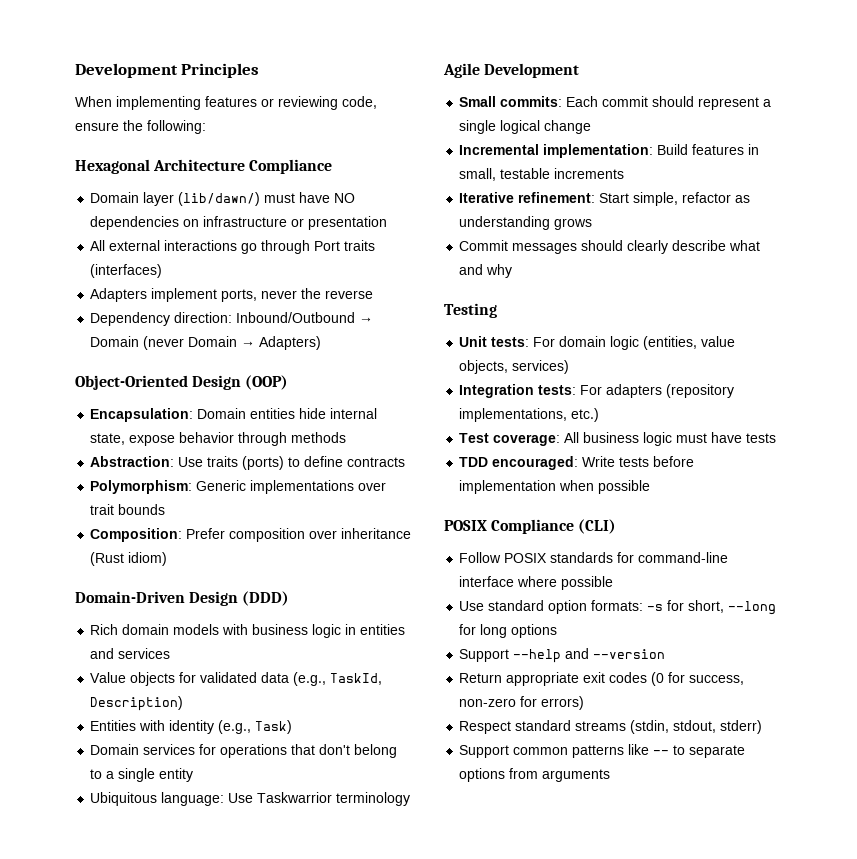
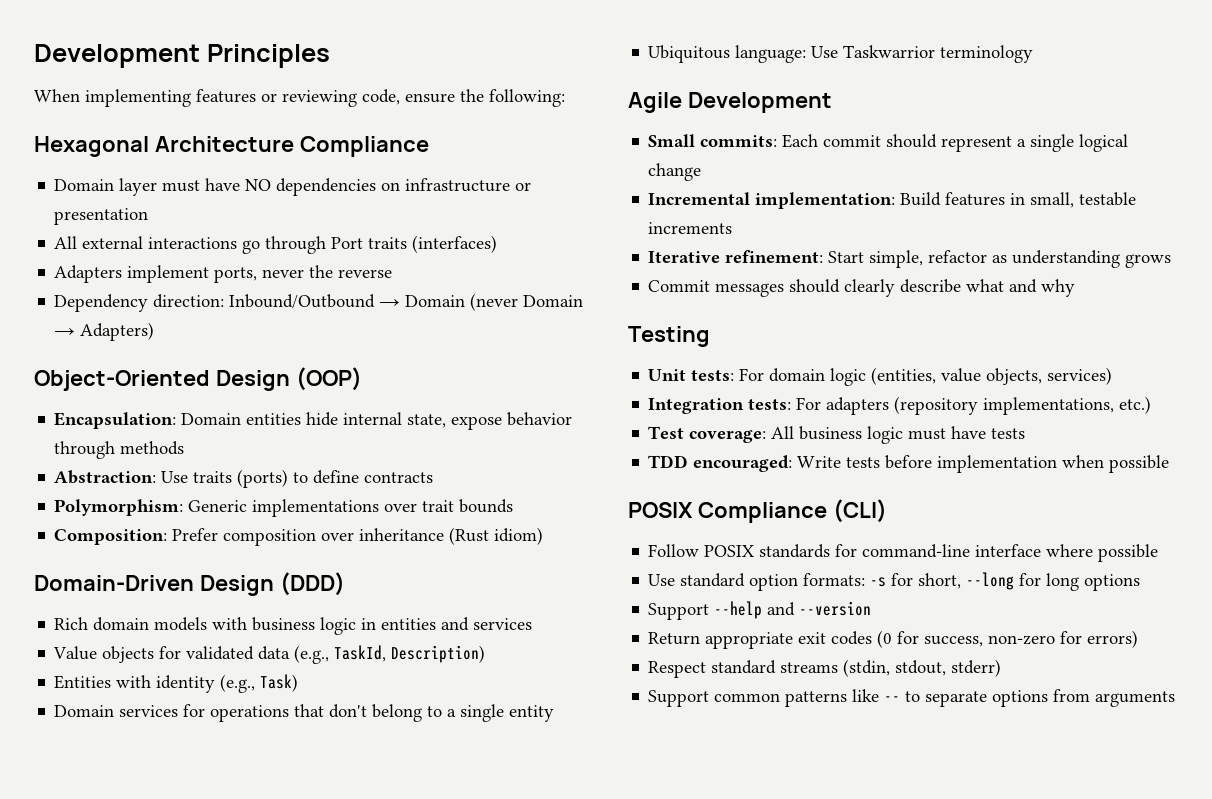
[178,192,261,206] (lib/dawn/) -> (158, 187) none

